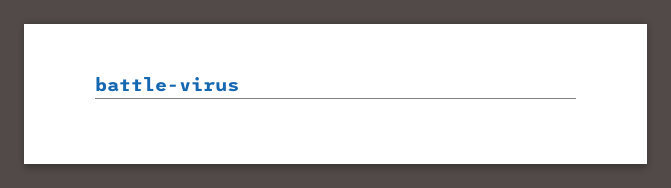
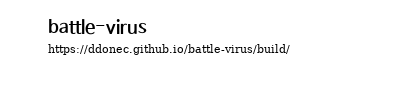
(239, 84) none -> [48,44,290,55] // https://ddonec.github.io/battle-virus/build/

